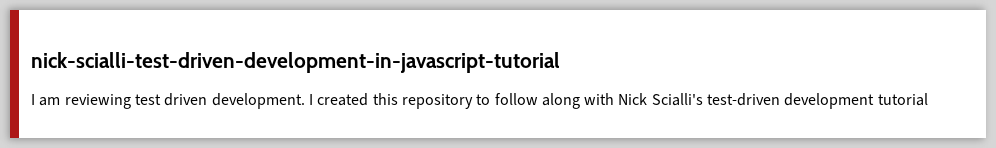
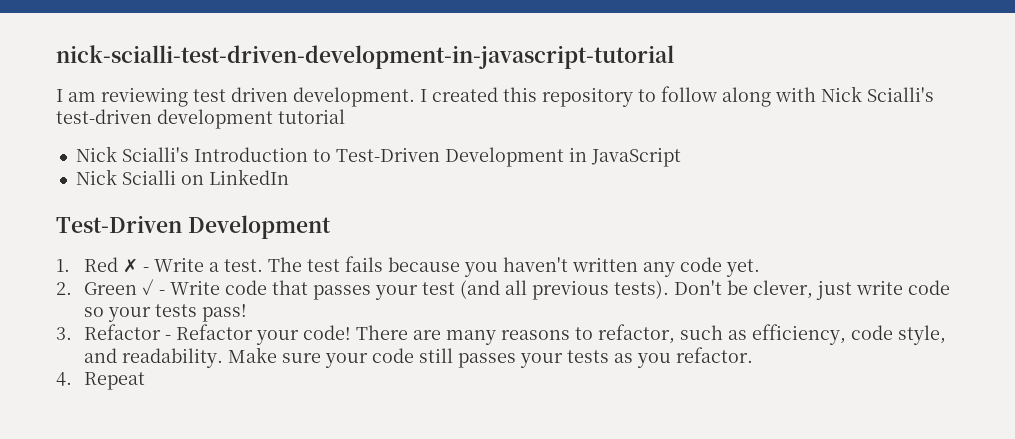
(928, 99) none -> [75,146,681,167] [75,169,289,185] [56,215,331,239] [56,256,761,277] [56,279,951,300] [84,304,248,322] [56,324,947,345] [84,347,754,368] [56,372,146,390] // Nick Scialli's Introduction to Test-Driven Development in JavaScript // Nick Scialli on LinkedIn // Test-Driven Development // 1. Red ✗ - Write a test. The test fails because you haven't written any code yet. // 2. Green ✓ - Write code that passes your test (and all previous tests). Don't be clever, just write code so your tests pass! // 3. Refactor - Refactor your code! There are many reasons to refactor, such as efficiency, code style, and readability. Make sure your code still passes your tests as you refactor. // 4. Repeat

